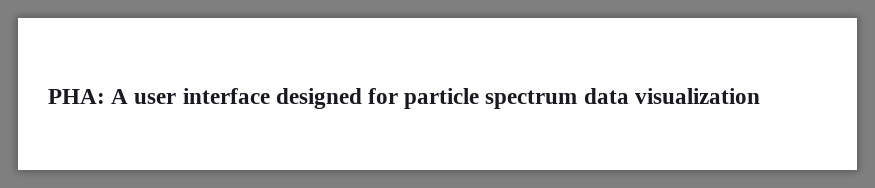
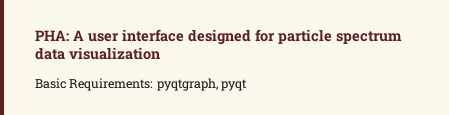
(760, 96) none -> [35,78,248,91] // Basic Requirements: pyqtgraph, pyqt

